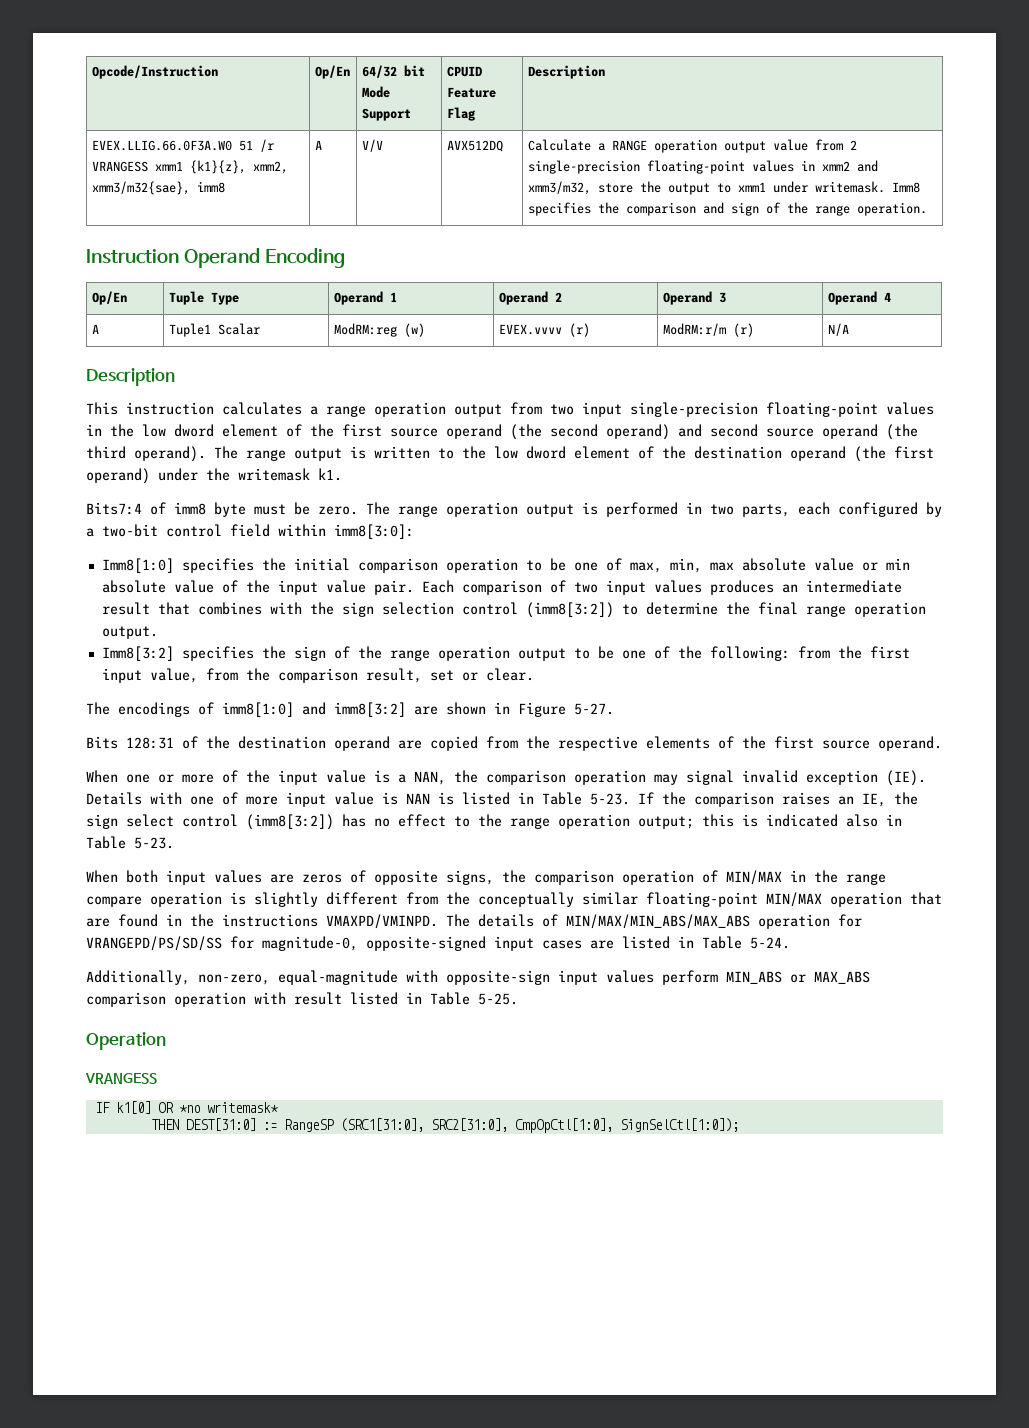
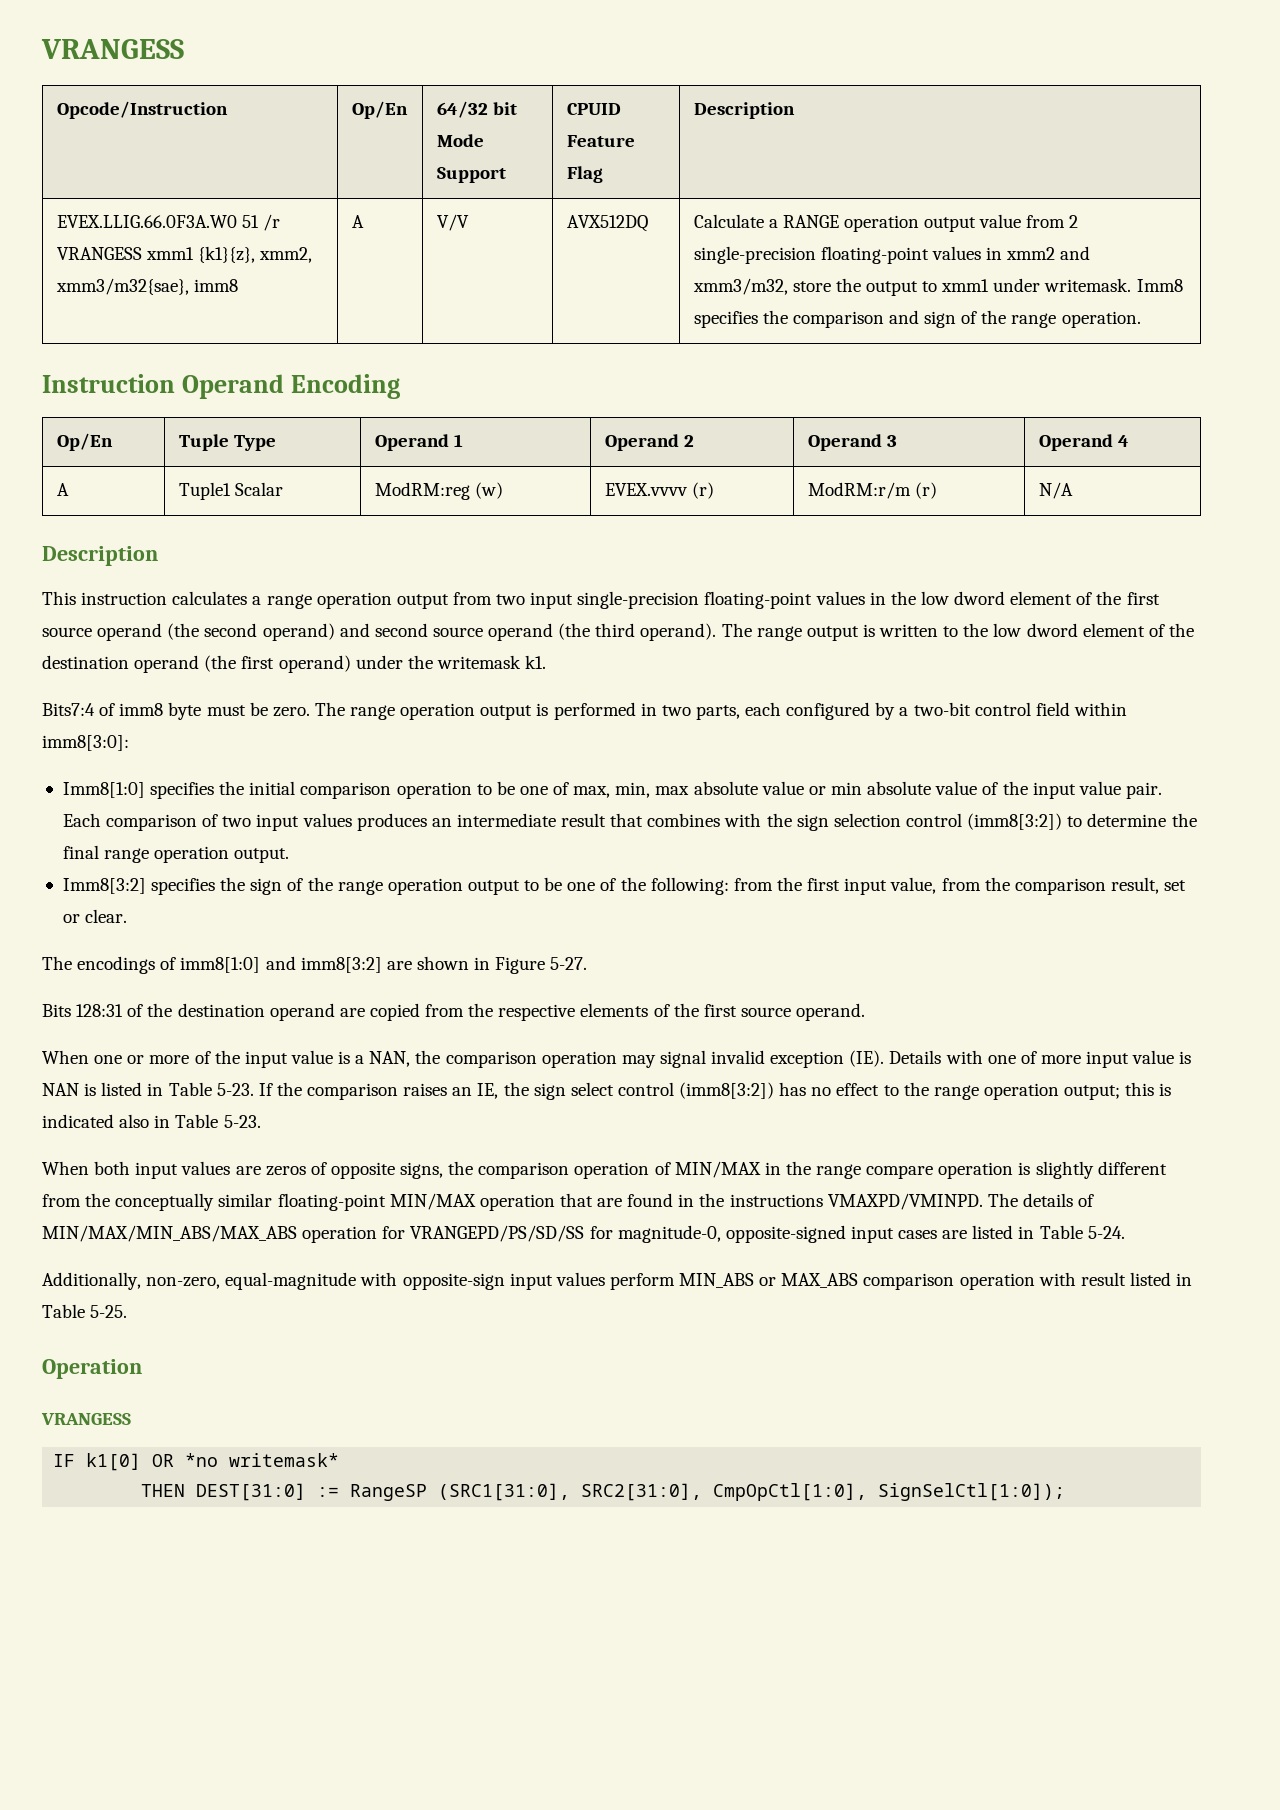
(91, 72) none -> [41,39,184,59] VRANGESS //

